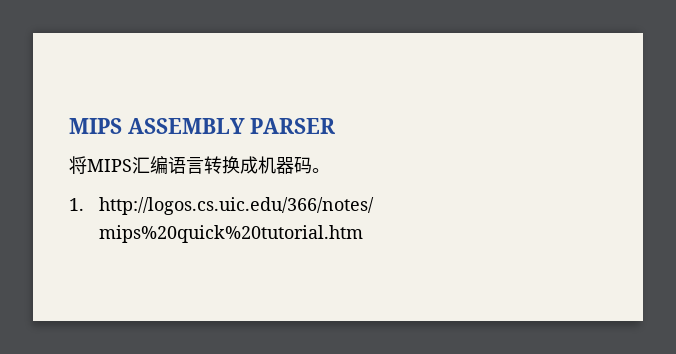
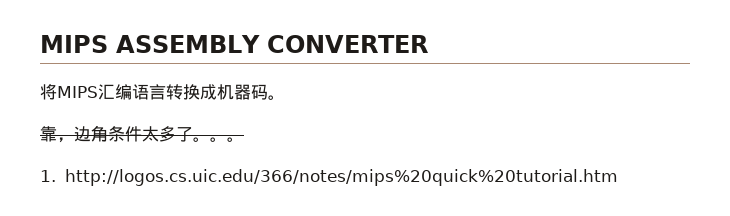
[250,118,336,134] PARSER -> [266,35,428,53] CONVERTER
(330, 170) none -> [40,125,244,143] // 靠，边角条件太多了。。。

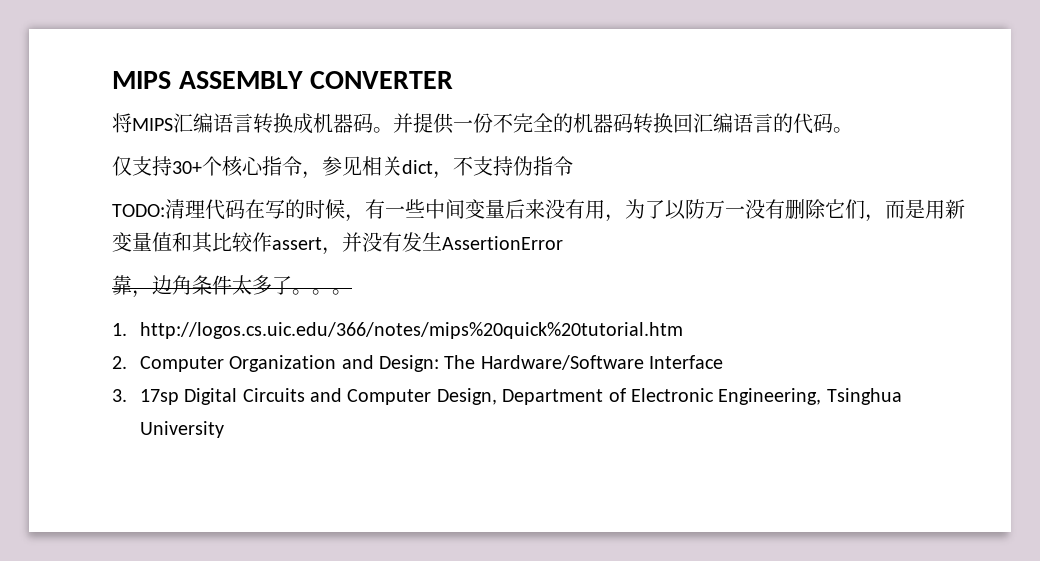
(285, 97) none -> [393,113,853,134] [112,156,573,179] [112,199,965,222] [112,232,563,255] 并提供一份不完全的机器码转换回汇编语言的代码。 // 仅支持30+个核心指令，参见相关dict，不支持伪指令 // TODO:清理代码在写的时候，有一些中间变量后来没有用，为了以防万一没有删除它们，而是用新变量值和其比较作assert，并没有发生AssertionError
(618, 177) none -> [112,355,724,372] [112,388,902,405] [139,421,224,438] // 2. Computer Organization and Design: The Hardware/Software Interface // 3. 17sp Digital Circuits and Computer Design, Department of Electronic Engineering, Tsinghua University

